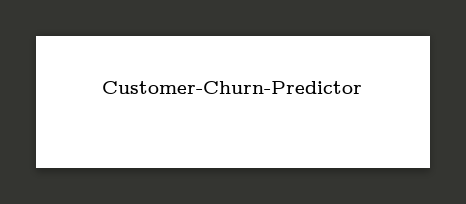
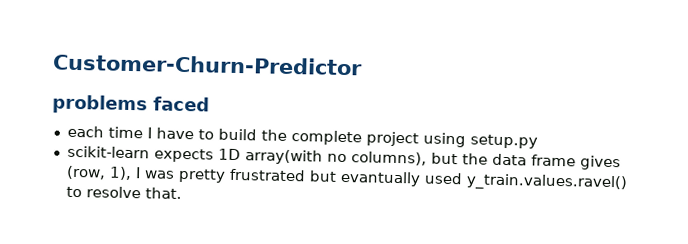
(362, 87) none -> [52,94,210,115] [66,125,538,149] [66,145,621,171] [65,165,628,192] [65,186,182,199] // problems faced // each time I have to build the complete project using setup.py // scikit-learn expects 1D array(with no columns), but the data frame gives (row, 1), I was pretty frustrated but evantually used y_train.values.ravel() to resolve that.

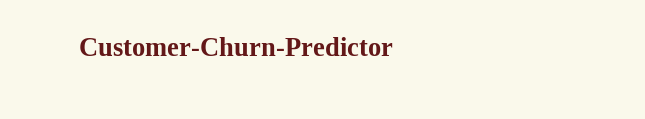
[52,94,210,115] [66,125,538,149] [66,145,621,171] [65,165,628,192] [65,186,182,199] // problems faced // each time I have to build the complete project using setup.py // scikit-learn expects 1D array(with no columns), but the data frame gives (row, 1), I was pretty frustrated but evantually used y_train.values.ravel() to resolve that. -> (393, 46) none

